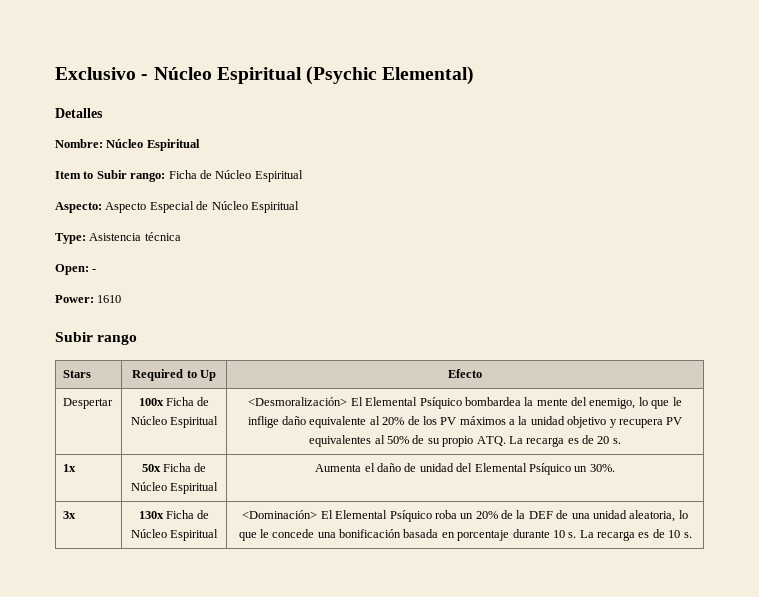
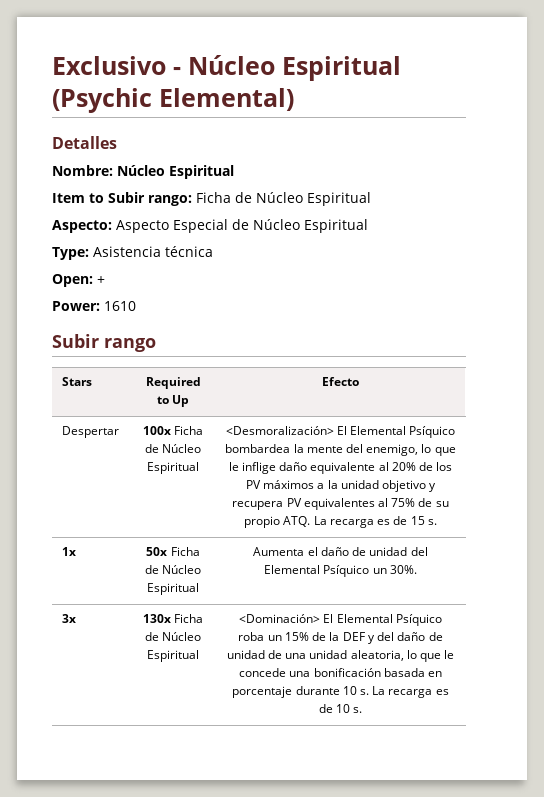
[92,269,97,272] - -> [97,276,105,284] +
[387,436,409,444] 50% -> [391,498,416,507] 75%
[597,436,610,444] 20 -> [410,516,425,525] 15
[475,511,498,519] 20% -> [284,632,309,641] 15%
(553, 515) none -> [367,632,443,644] [226,650,265,659] y del daño de unidad

